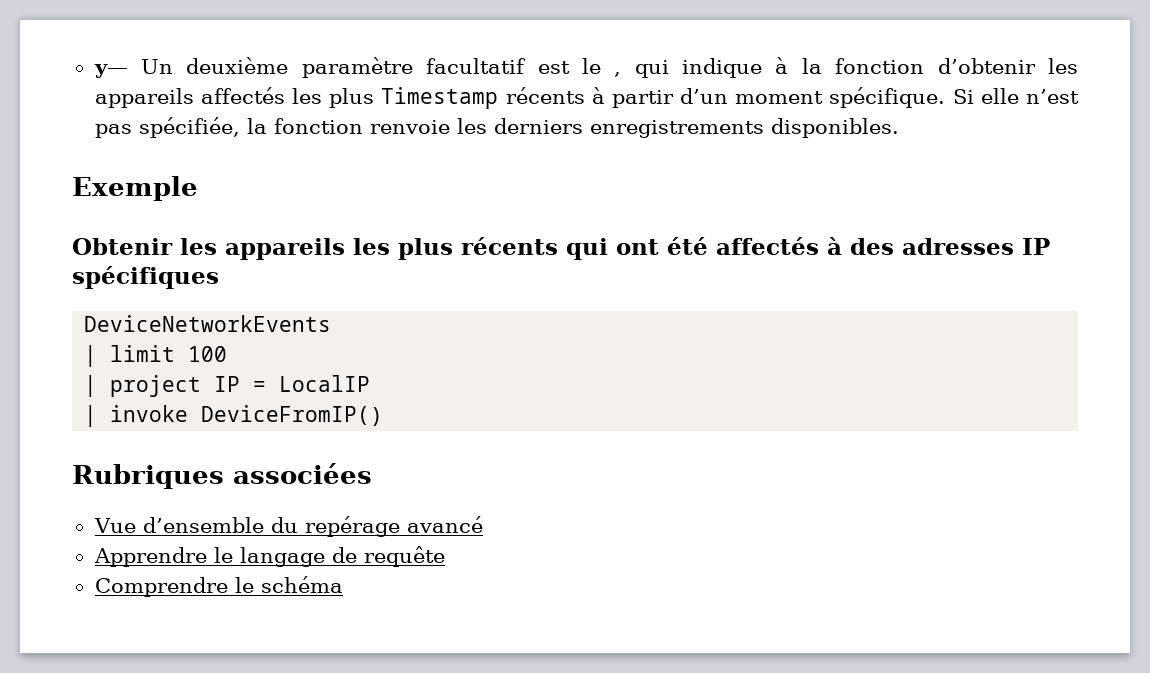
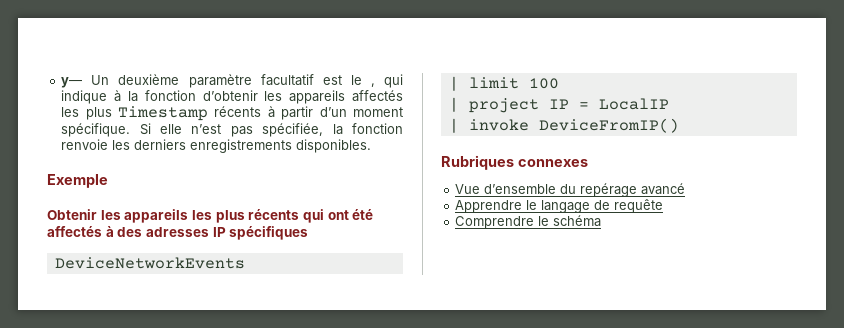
[233,463,372,484] associées -> [517,159,588,167] connexes

